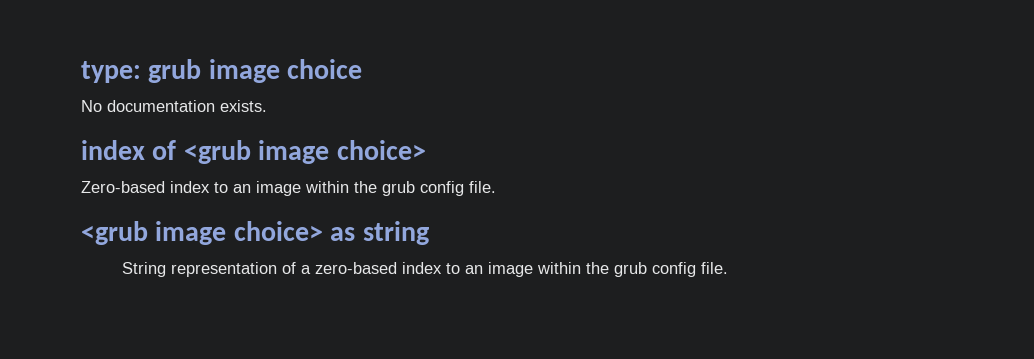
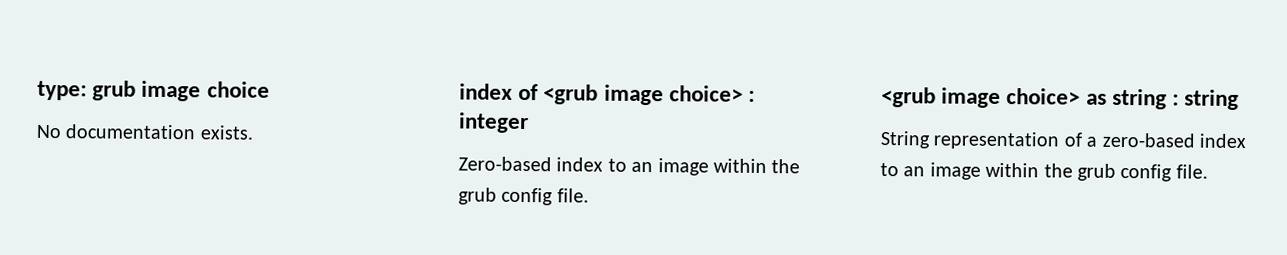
(426, 150) none -> [748,90,756,102] [458,112,529,134] : integer
(429, 233) none -> [1172,89,1240,110] : string

